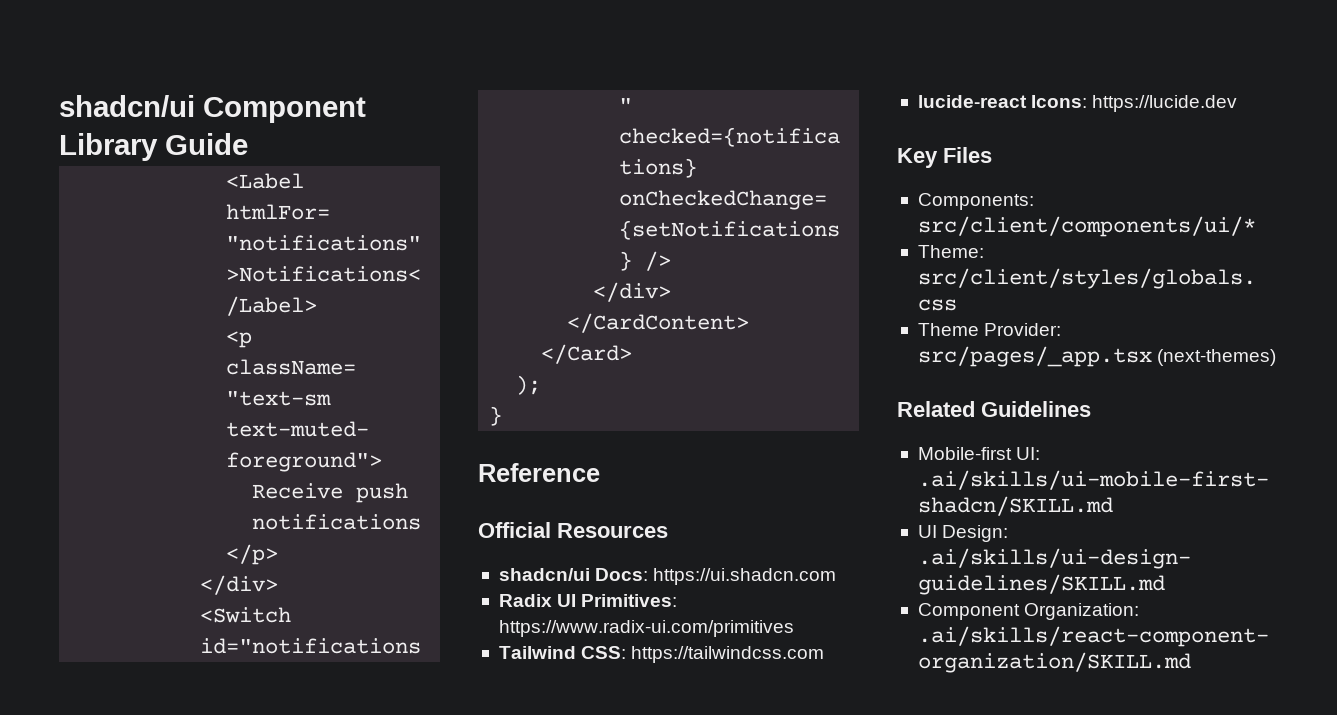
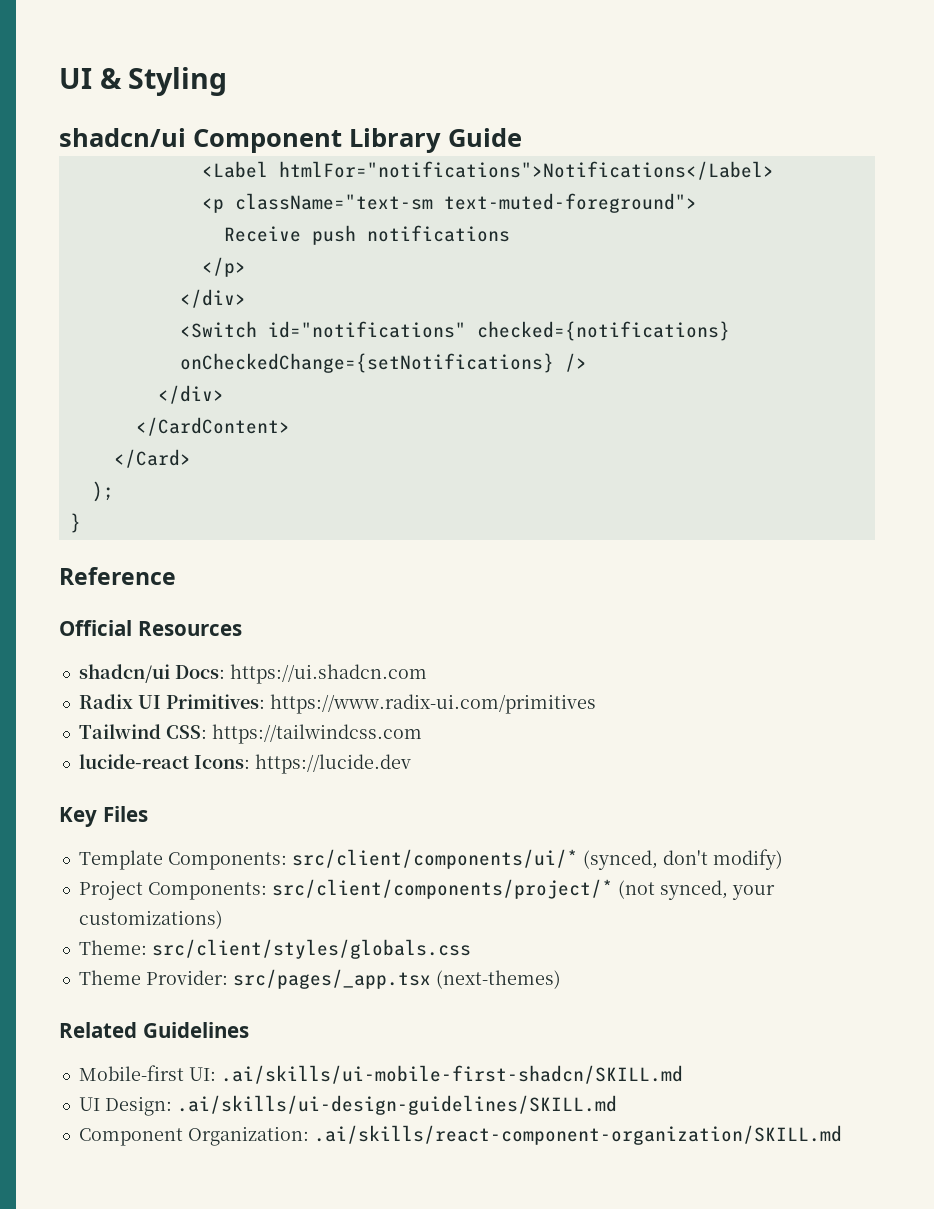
(59, 106) none -> [59,67,228,96] UI & Styling //
(992, 155) none -> [78,850,163,870] Template
(1256, 226) none -> [582,849,783,870] [78,879,775,900] [78,910,223,929] (synced, don't modify) // Project Components: src/client/components/project/* (not synced, your customizations)

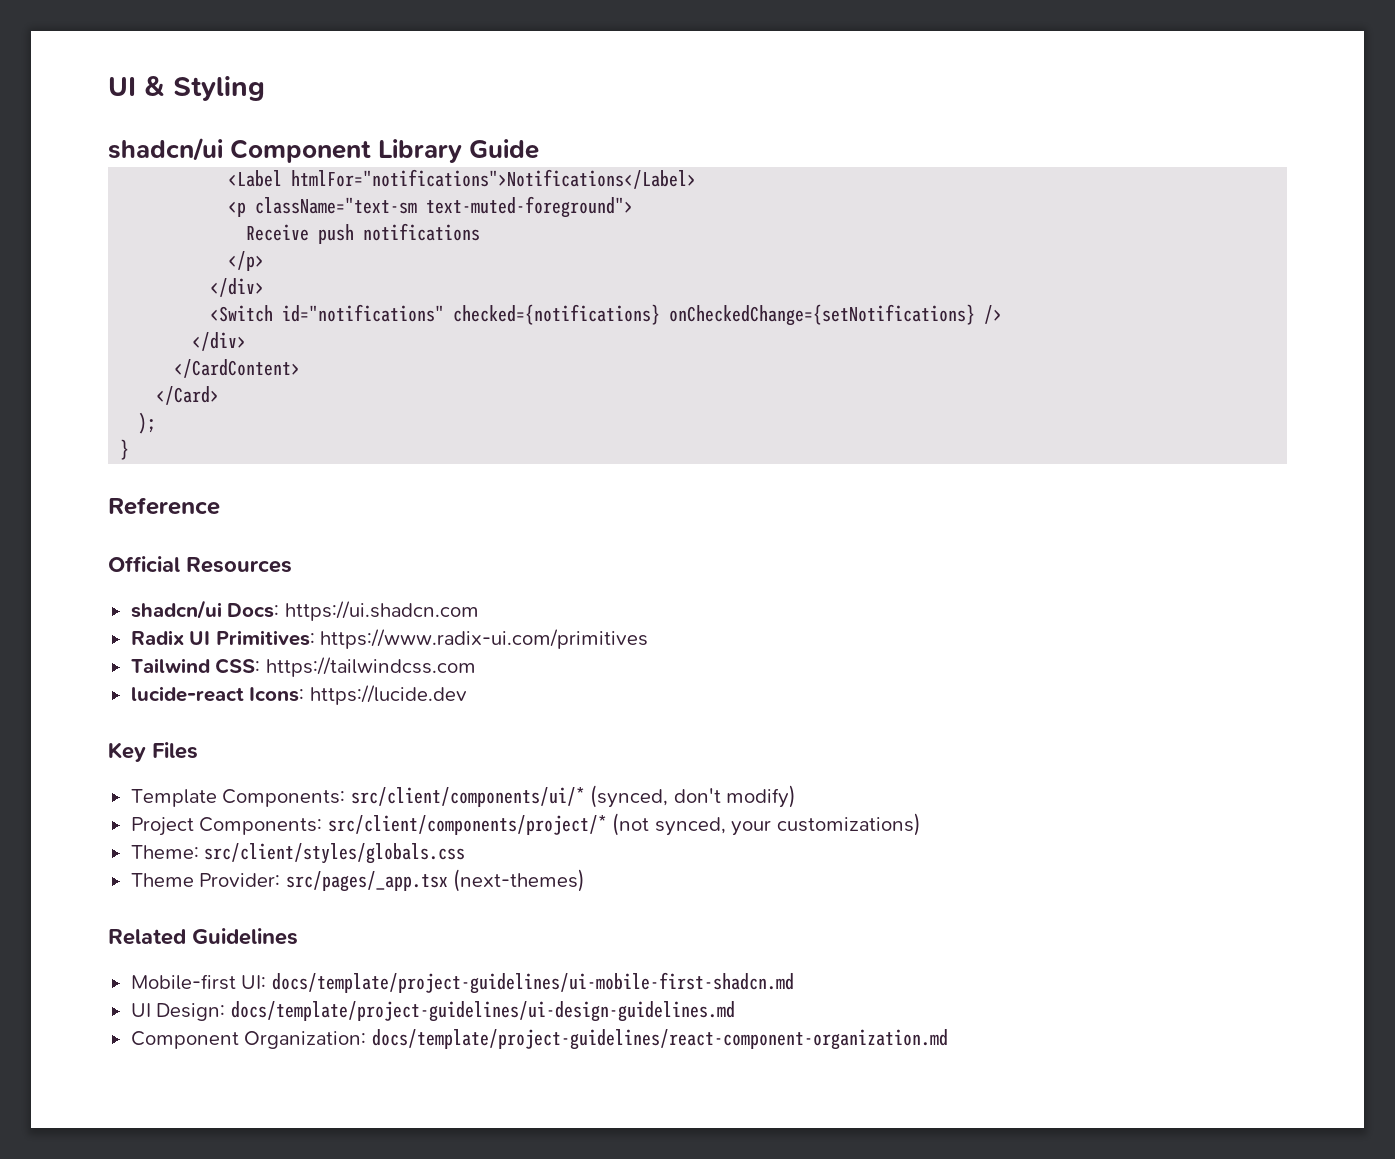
[220,1065,683,1084] .ai/skills/ui-mobile-first-shadcn/SKILL.md -> [271,972,794,994] docs/template/project-guidelines/ui-mobile-first-shadcn.md
[176,1095,617,1115] .ai/skills/ui-design-guidelines/SKILL.md -> [230,1001,735,1022] docs/template/project-guidelines/ui-design-guidelines.md
[313,1125,842,1145] .ai/skills/react-component-organization/SKILL.md -> [371,1029,948,1050] docs/template/project-guidelines/react-component-organization.md

